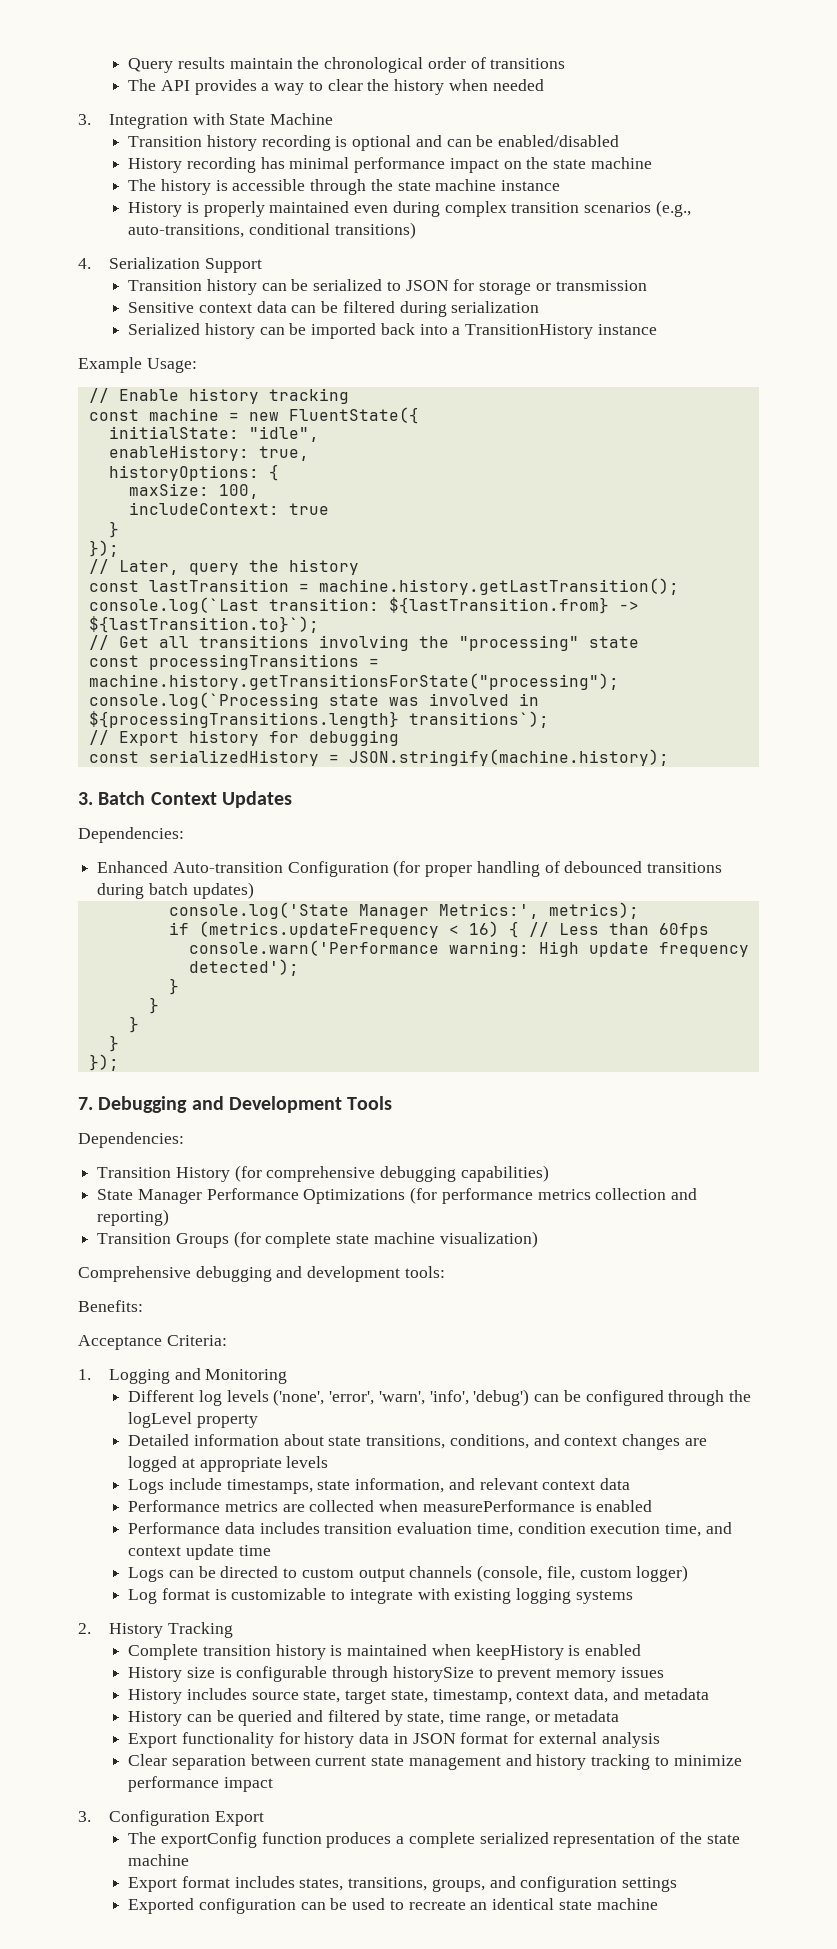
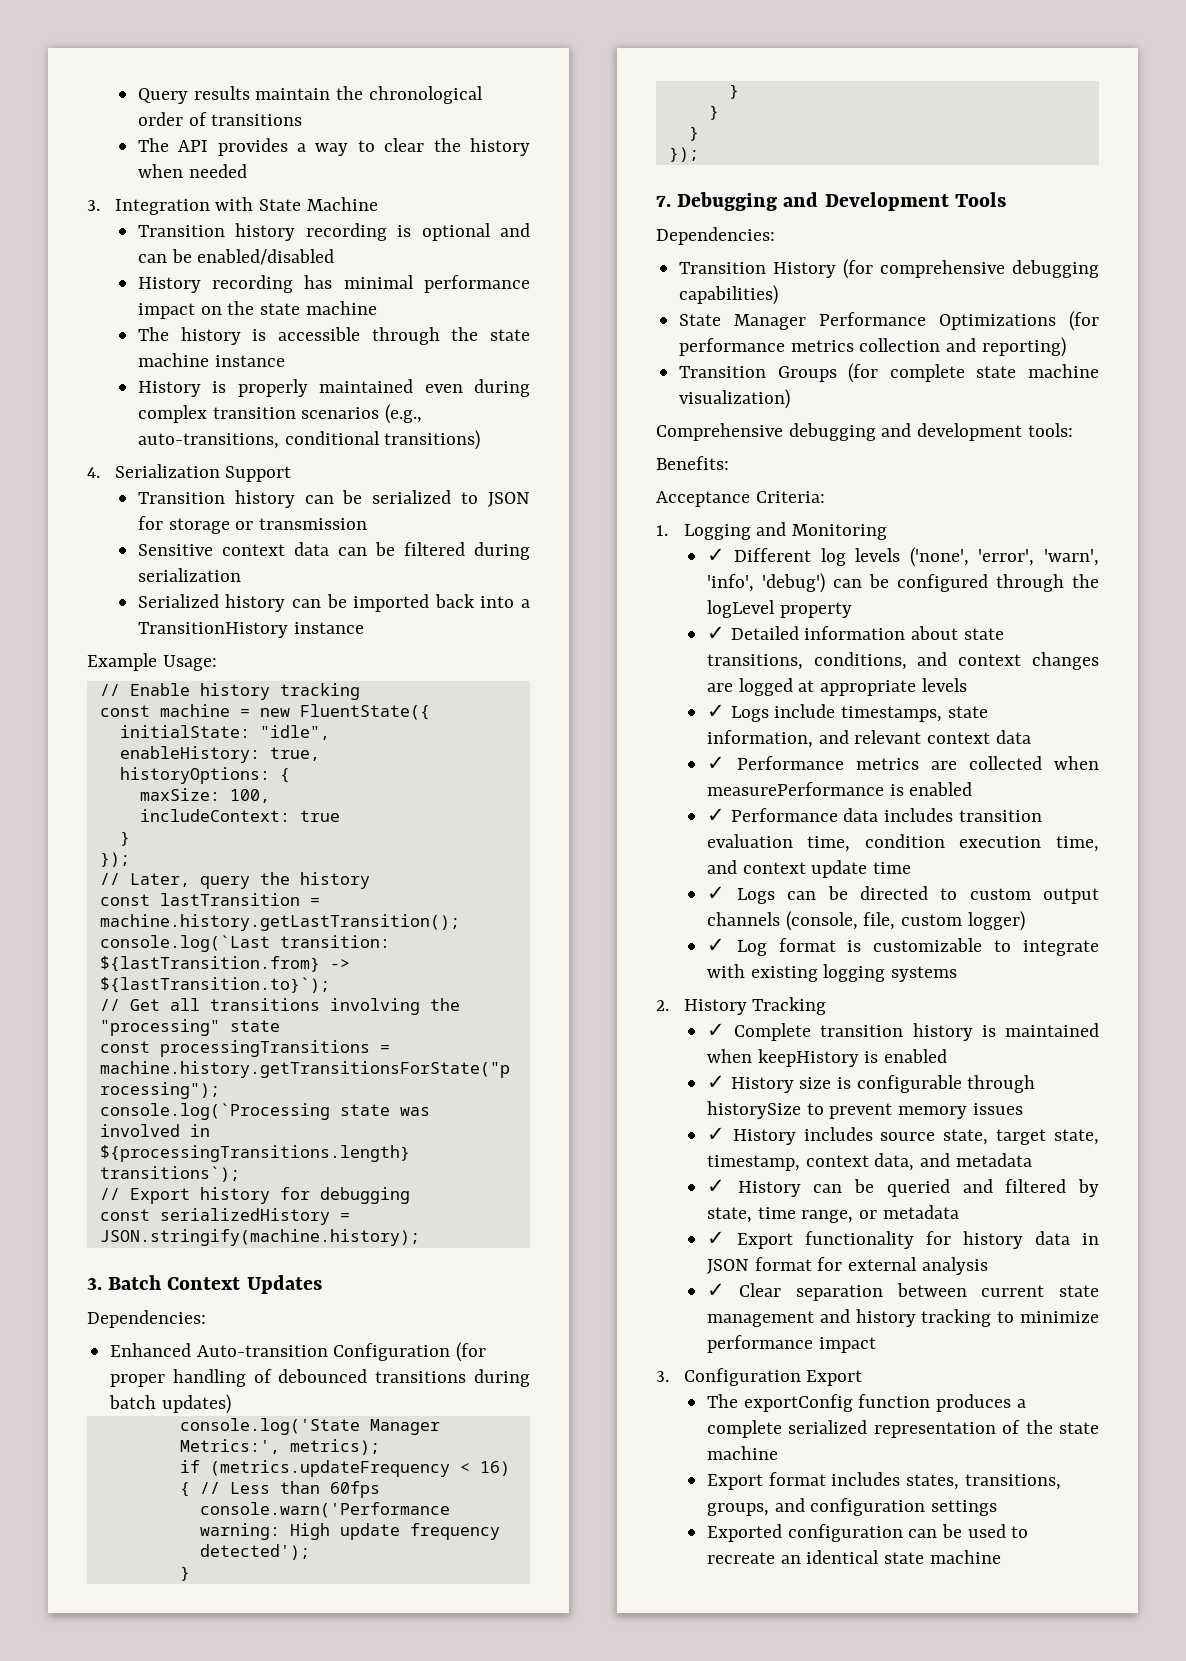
(288, 1376) none -> [706,548,725,562] ✓
(258, 1421) none -> [706,626,725,640] ✓
(329, 1462) none -> [706,704,725,718] ✓
(631, 1484) none -> [706,756,725,770] ✓
(653, 1506) none -> [706,808,725,822] ✓
(271, 1550) none -> [706,886,725,900] ✓
(689, 1573) none -> [706,938,725,952] ✓
(233, 1630) none -> [706,1023,725,1037] ✓
(642, 1650) none -> [706,1075,725,1089] ✓
(664, 1672) none -> [706,1127,725,1141] ✓
(709, 1694) none -> [706,1179,725,1193] ✓
(620, 1716) none -> [706,1231,725,1245] ✓
(660, 1740) none -> [706,1283,725,1297] ✓

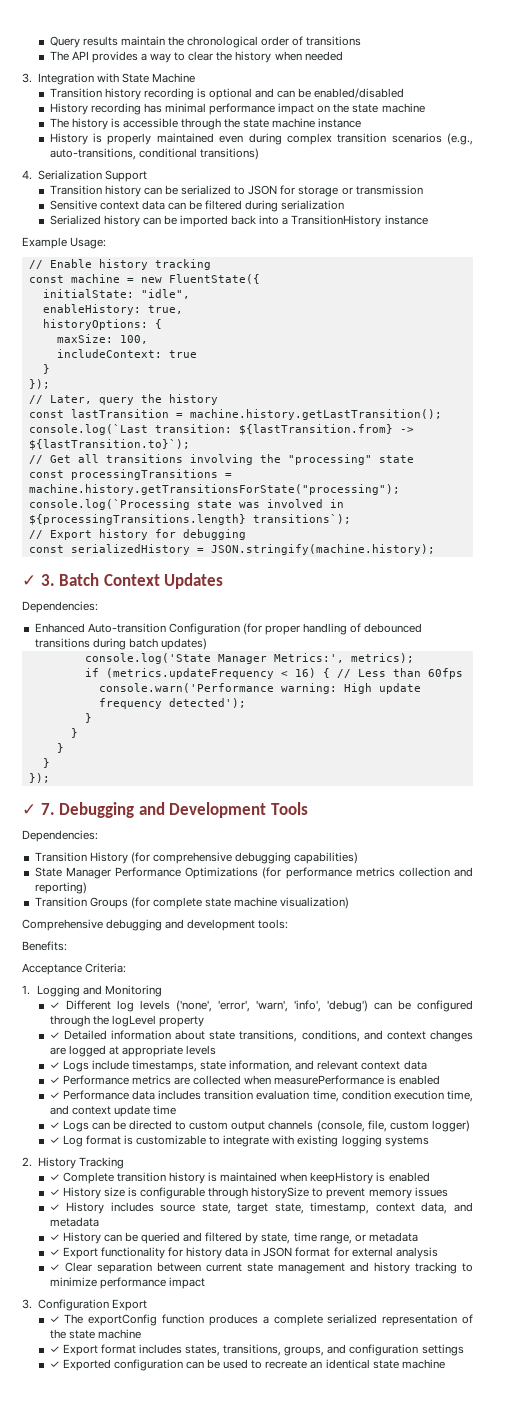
(420, 1237) none -> [22,575,36,586] ✓
(699, 154) none -> [22,804,36,815] ✓
(863, 1378) none -> [49,1316,60,1323] ✓
(778, 1453) none -> [49,1346,60,1353] ✓
(997, 1508) none -> [49,1361,60,1368] ✓

